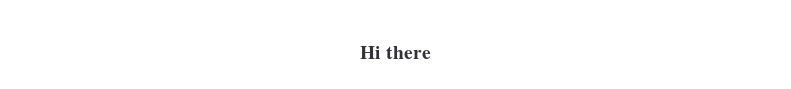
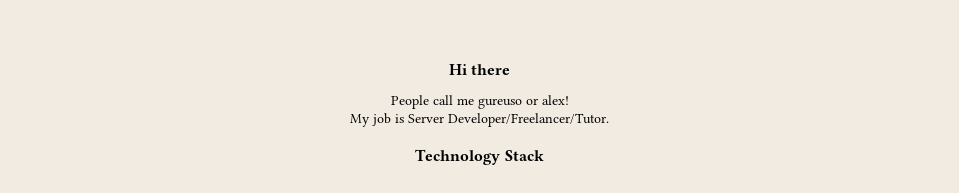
(431, 52) none -> [390,95,569,109] [350,113,609,127] [415,149,544,165] // People call me gureuso or alex! // My job is Server Developer/Freelancer/Tutor. // Technology Stack

